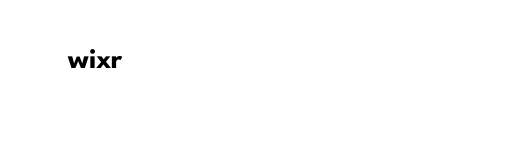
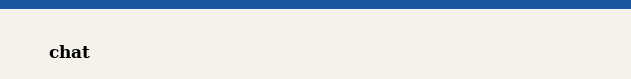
[67,49,123,68] wixr -> [49,45,90,58] chat

